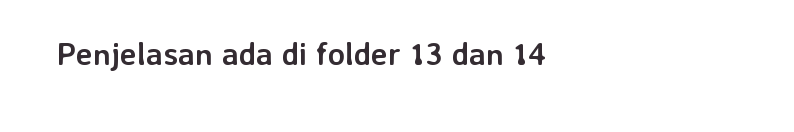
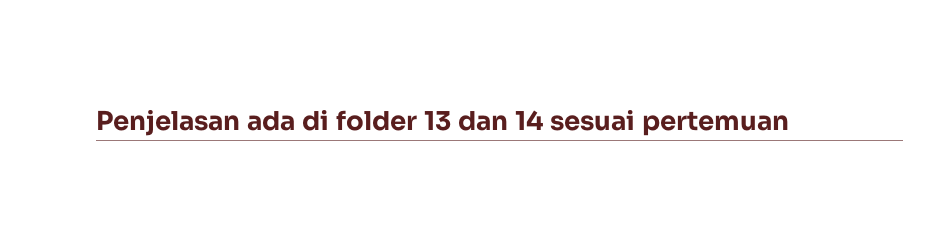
(546, 54) none -> [550,110,790,136] sesuai pertemuan

